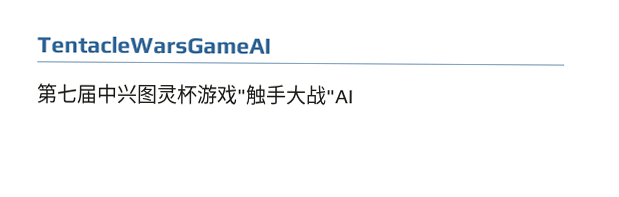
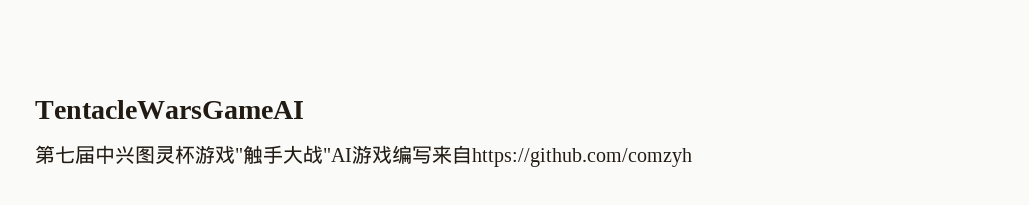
(354, 97) none -> [352,145,692,167] 游戏编写来自https://github.com/comzyh

